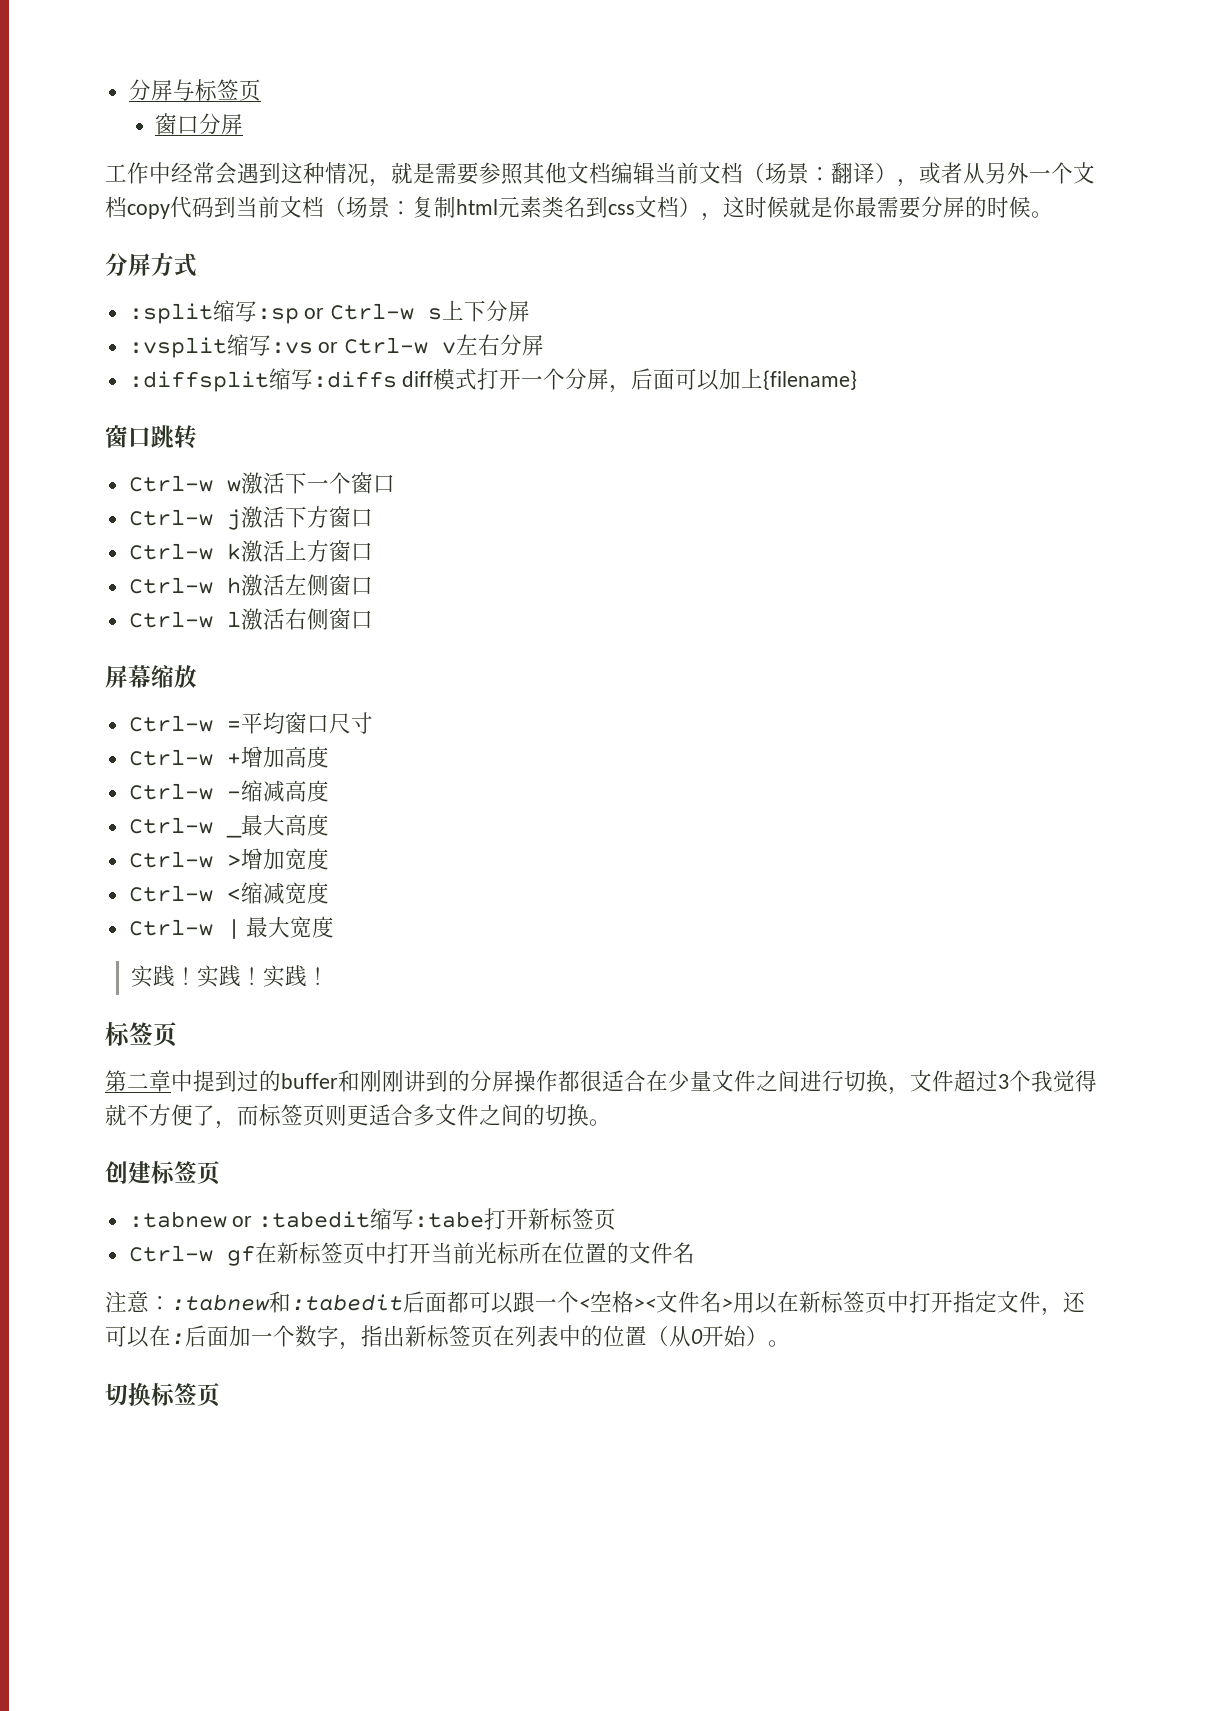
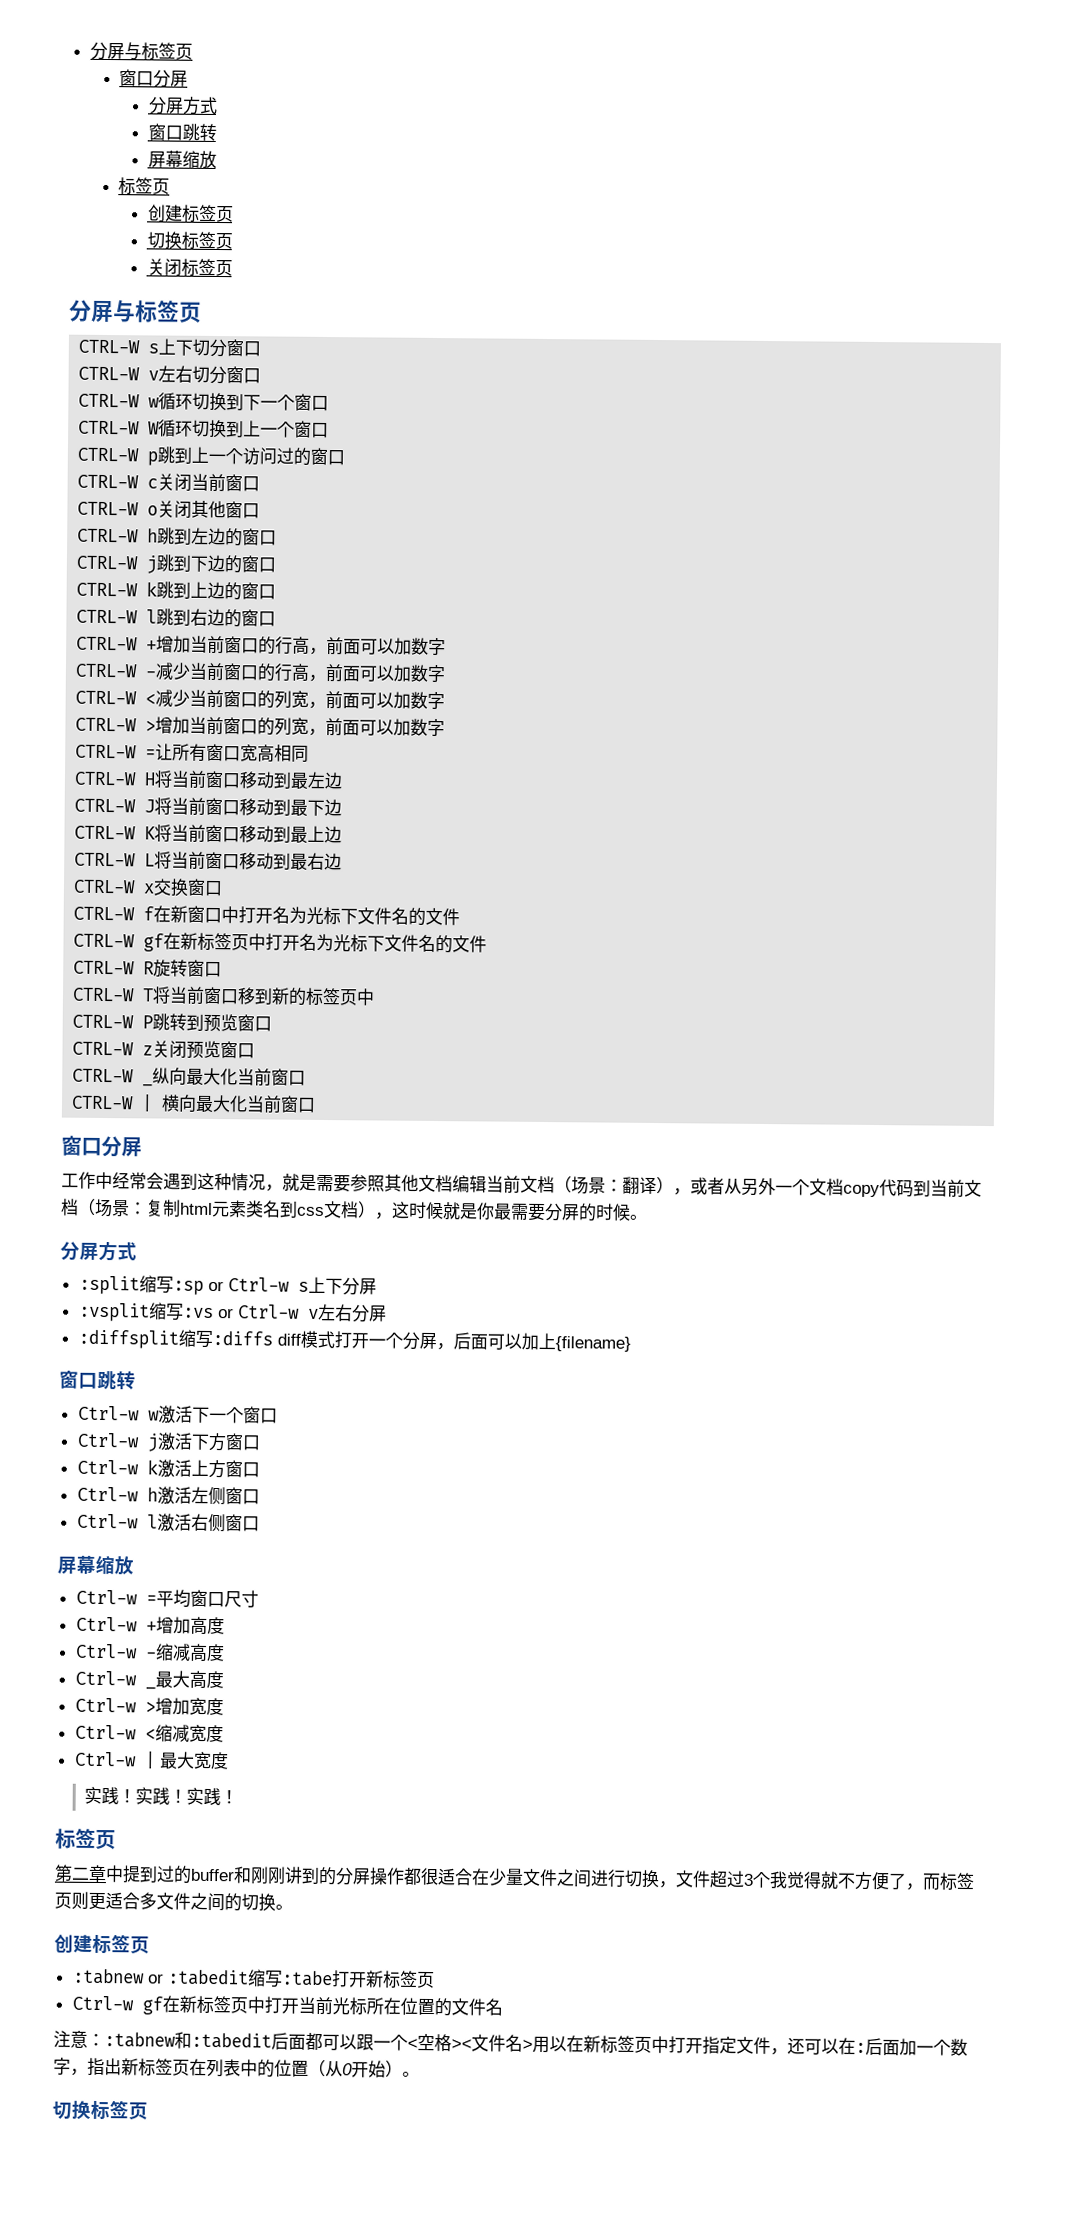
(243, 124) none -> [147,96,218,115] [147,123,217,141] [147,150,217,169] [118,177,171,196] [147,204,234,223] [146,231,233,250] [146,258,233,277] [69,299,202,323] [78,338,262,358] [78,365,262,385] [78,392,330,412] [78,419,330,439] [77,446,346,466] [77,473,261,493] [77,500,261,519] [77,527,278,547] [76,554,277,574] [76,581,277,601] [76,608,277,628] [76,635,447,656] [75,662,447,683] [75,689,446,710] [75,716,446,737] [75,743,310,763] [74,770,344,790] [74,797,343,817] [74,824,343,844] [74,851,343,871] [73,878,224,897] [73,905,461,926] [73,932,488,954] [73,959,223,978] [72,986,376,1006] [72,1013,273,1033] [72,1040,256,1059] [72,1067,307,1087] [71,1094,317,1114] [61,1135,142,1158] // 分屏方式 // 窗口跳转 // 屏幕缩放 // 标签页 // 创建标签页 // 切换标签页 // 关闭标签页 // 分屏与标签页 // CTRL-W s上下切分窗口 // CTRL-W v左右切分窗口 // CTRL-W w循环切换到下一个窗口 // CTRL-W W循环切换到上一个窗口 // CTRL-W p跳到上一个访问过的窗口 // CTRL-W c关闭当前窗口 // CTRL-W o关闭其他窗口 // CTRL-W h跳到左边的窗口 // CTRL-W j跳到下边的窗口 // CTRL-W k跳到上边的窗口 // CTRL-W l跳到右边的窗口 // CTRL-W +增加当前窗口的行高，前面可以加数字 // CTRL-W -减少当前窗口的行高，前面可以加数字 // CTRL-W <减少当前窗口的列宽，前面可以加数字 // CTRL-W >增加当前窗口的列宽，前面可以加数字 // CTRL-W =让所有窗口宽高相同 // CTRL-W H将当前窗口移动到最左边 // CTRL-W J将当前窗口移动到最下边 // CTRL-W K将当前窗口移动到最上边 // CTRL-W L将当前窗口移动到最右边 // CTRL-W x交换窗口 // CTRL-W f在新窗口中打开名为光标下文件名的文件 // CTRL-W gf在新标签页中打开名为光标下文件名的文件 // CTRL-W R旋转窗口 // CTRL-W T将当前窗口移到新的标签页中 // CTRL-W P跳转到预览窗口 // CTRL-W z关闭预览窗口 // CTRL-W _纵向最大化当前窗口 // CTRL-W | 横向最大化当前窗口 // 窗口分屏

